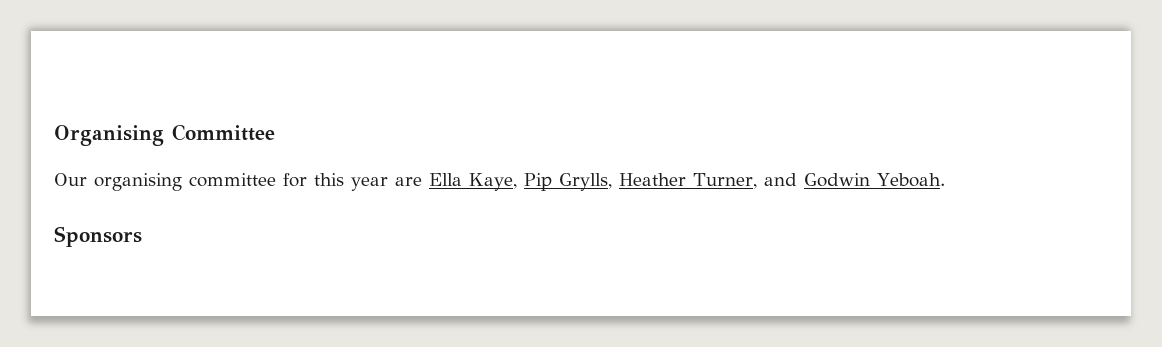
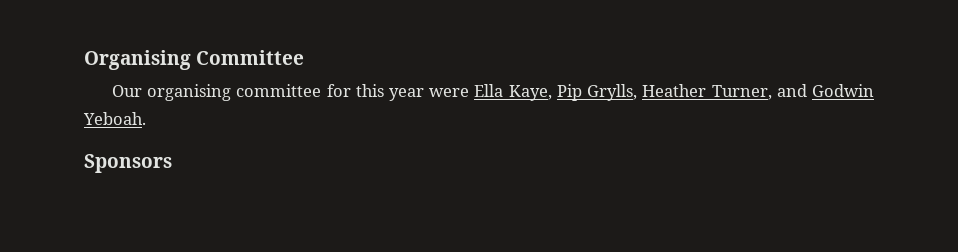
[395,177,422,186] are -> [429,88,470,97] were

